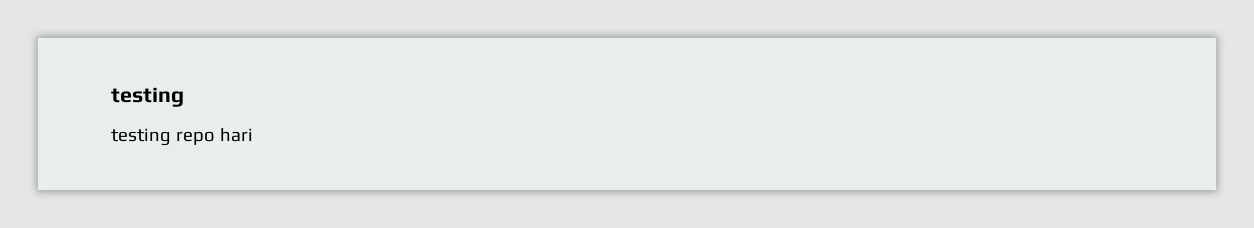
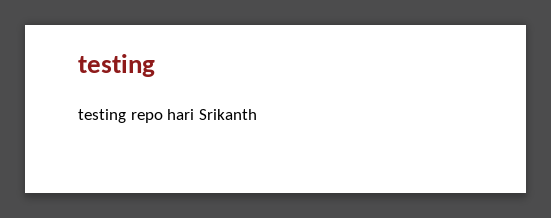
(253, 135) none -> [198,109,257,120] Srikanth

